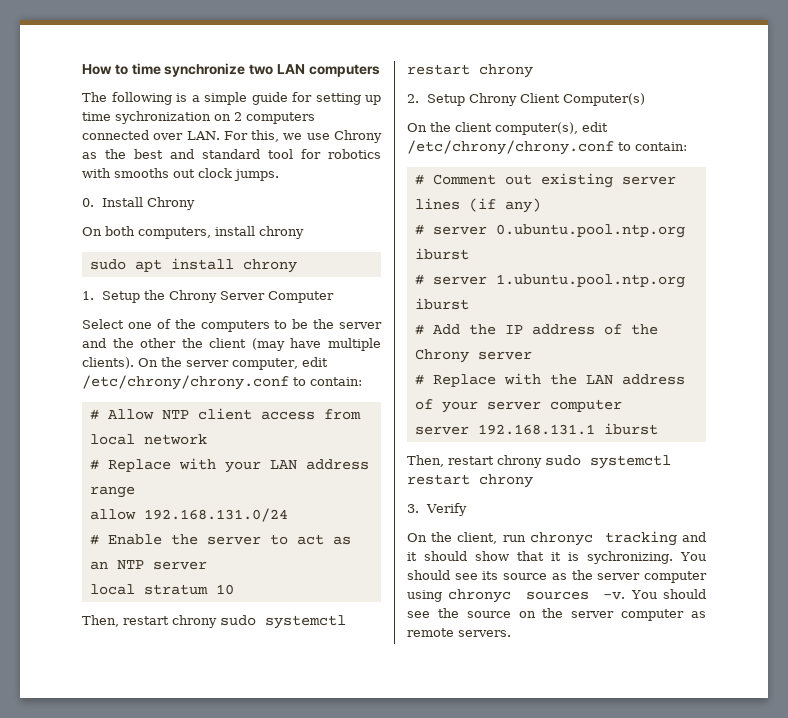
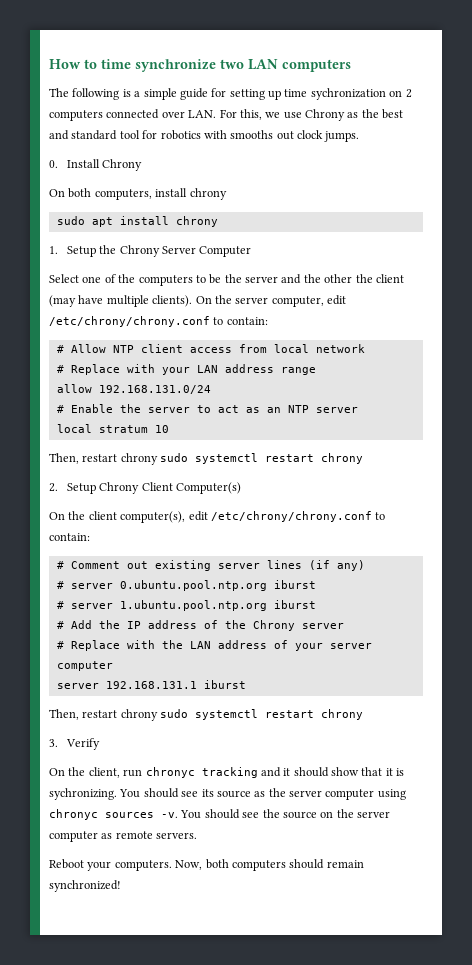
(511, 633) none -> [49,859,364,871] [49,880,121,892] // Reboot your computers. Now, both computers should remain synchronized!

